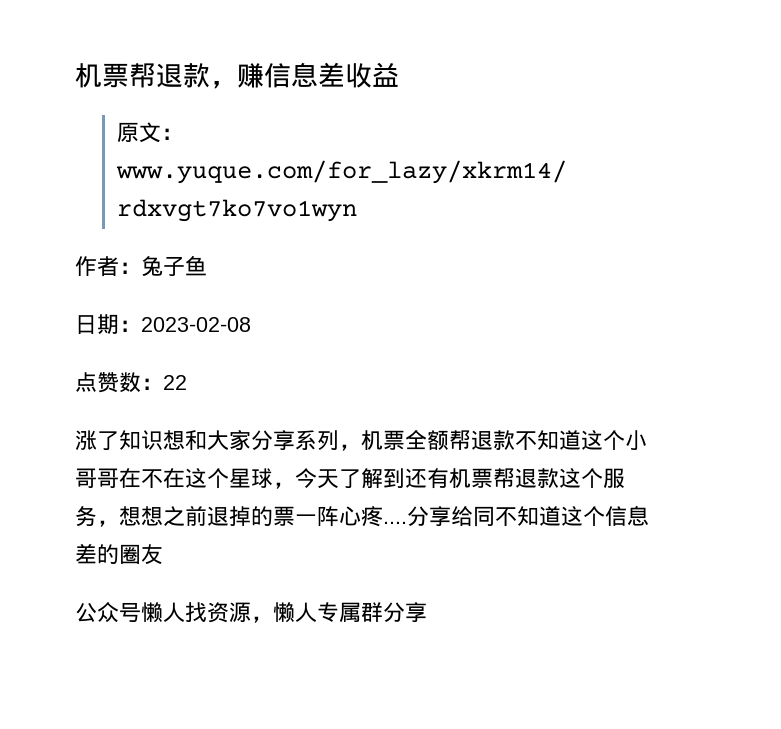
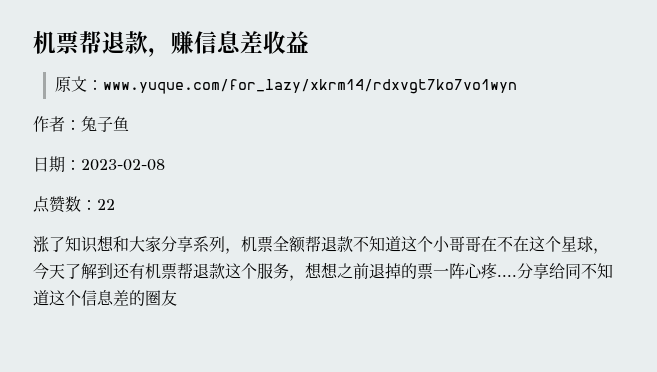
[75,602,427,623] // 公众号懒人找资源，懒人专属群分享 -> (177, 298) none

